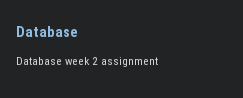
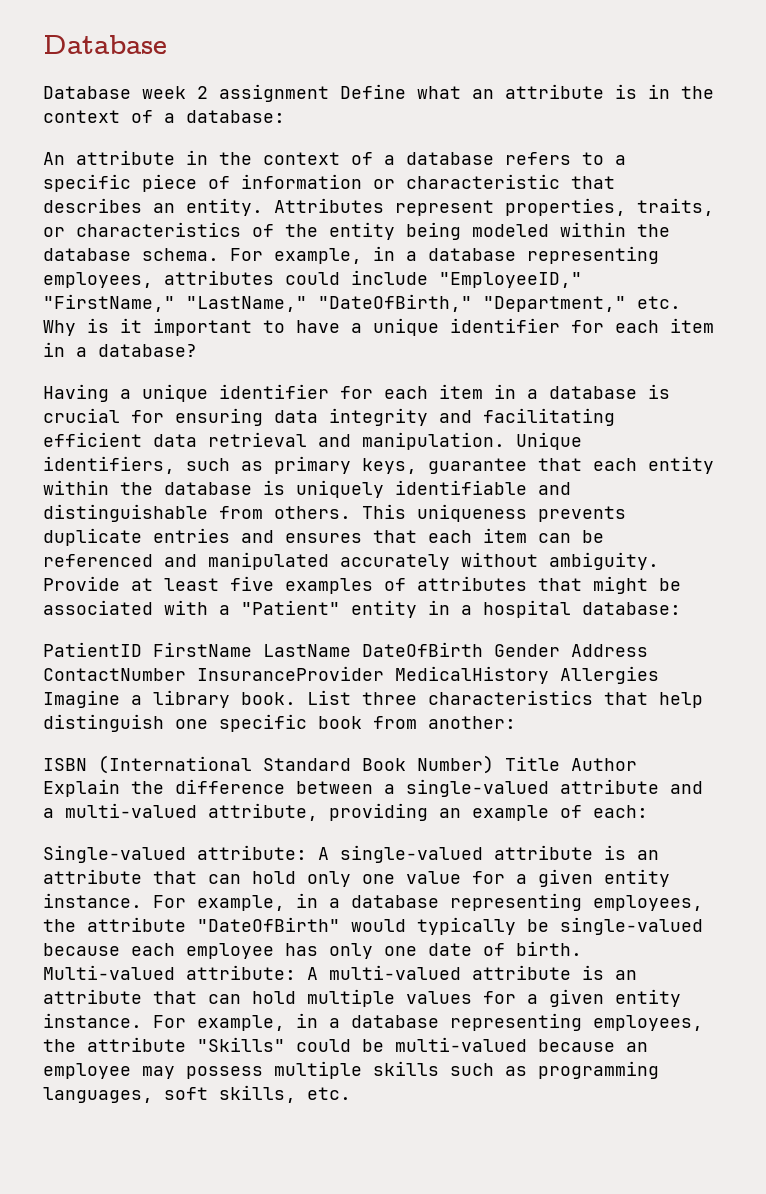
(159, 62) none -> [340,84,714,99] [43,110,285,123] [43,150,626,165] [43,174,615,192] [43,198,714,216] [43,222,670,240] [43,246,659,264] [43,270,582,288] [43,294,681,312] [43,318,714,336] [43,342,197,357] [43,384,670,402] [43,408,615,426] [43,432,582,450] [43,456,714,474] [43,480,571,498] [43,504,626,522] [43,528,604,546] [43,552,659,570] [43,576,681,594] [43,600,681,618] [43,642,648,657] [43,666,659,684] [43,690,703,708] [43,714,516,732] [43,755,637,774] [43,779,703,797] [43,803,648,821] [43,845,659,863] [43,869,670,887] [43,893,703,911] [43,917,703,935] [43,941,582,959] [43,965,637,980] [43,989,681,1007] [43,1013,703,1031] [43,1037,648,1052] [43,1061,659,1079] [43,1085,351,1103] Define what an attribute is in the context of a database: // An attribute in the context of a database refers to a specific piece of information or characteristic that describes an entity. Attributes represent properties, traits, or characteristics of the entity being modeled within the database schema. For example, in a database representing employees, attributes could include "EmployeeID," "FirstName," "LastName," "DateOfBirth," "Department," etc. Why is it important to have a unique identifier for each item in a database? // Having a unique identifier for each item in a database is crucial for ensuring data integrity and facilitating efficient data retrieval and manipulation. Unique identifiers, such as primary keys, guarantee that each entity within the database is uniquely identifiable and distinguishable from others. This uniqueness prevents duplicate entries and ensures that each item can be referenced and manipulated accurately without ambiguity. Provide at least five examples of attributes that might be associated with a "Patient" entity in a hospital database: // PatientID FirstName LastName DateOfBirth Gender Address ContactNumber InsuranceProvider MedicalHistory Allergies Imagine a library book. List three characteristics that help distinguish one specific book from another: // ISBN (International Standard Book Number) Title Author Explain the difference between a single-valued attribute and a multi-valued attribute, providing an example of each: // Single-valued attribute: A single-valued attribute is an attribute that can hold only one value for a given entity instance. For example, in a database representing employees, the attribute "DateOfBirth" would typically be single-valued because each employee has only one date of birth. Multi-valued attribute: A multi-valued attribute is an attribute that can hold multiple values for a given entity instance. For example, in a database representing employees, the attribute "Skills" could be multi-valued because an employee may possess multiple skills such as programming languages, soft skills, etc.

